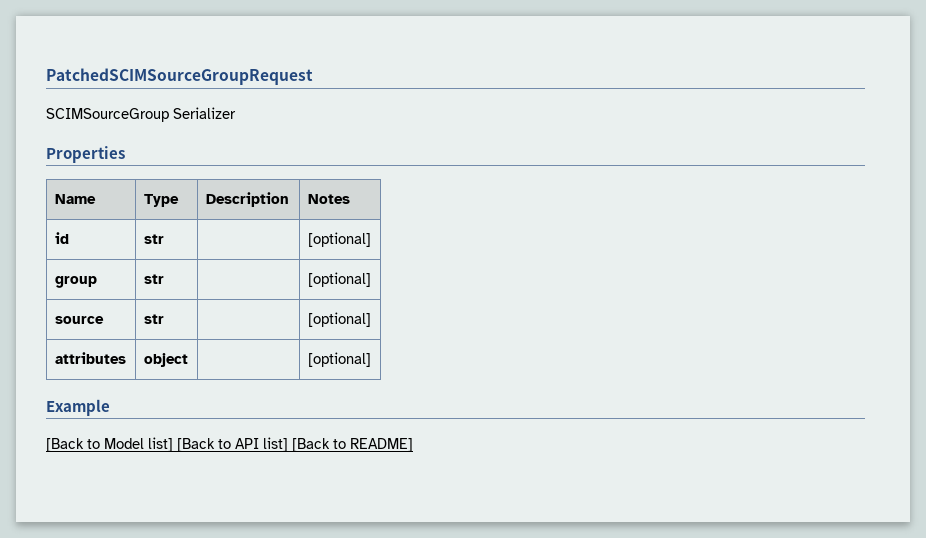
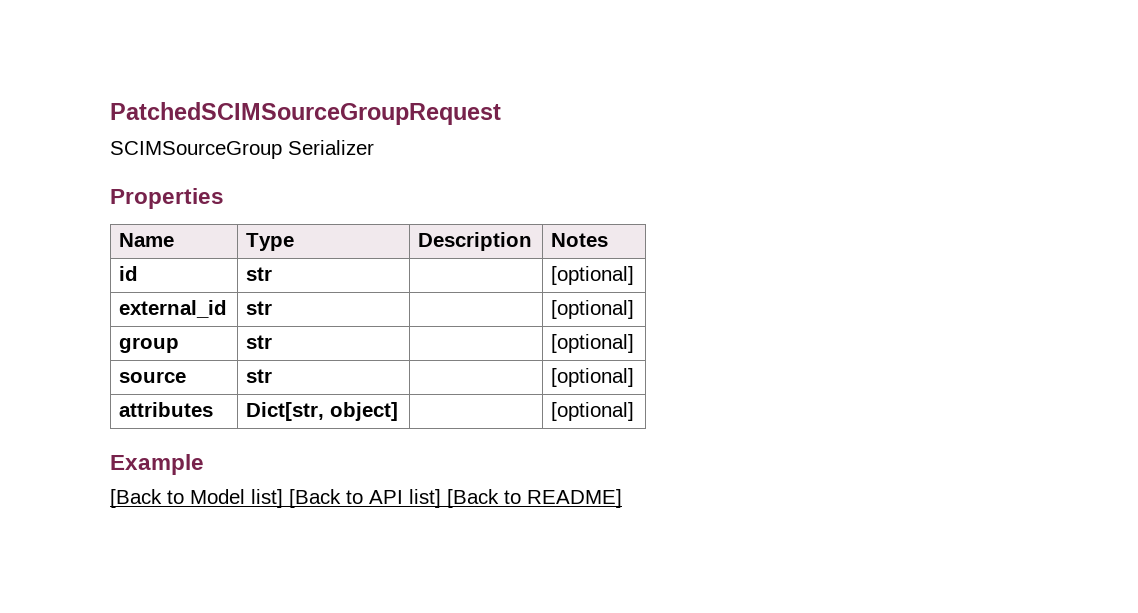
(371, 239) none -> [119,300,228,318] [246,301,273,315] [551,300,635,319] // external_id | str | | [optional]
[143,353,188,367] object -> [246,402,399,421] Dict[str, object]

